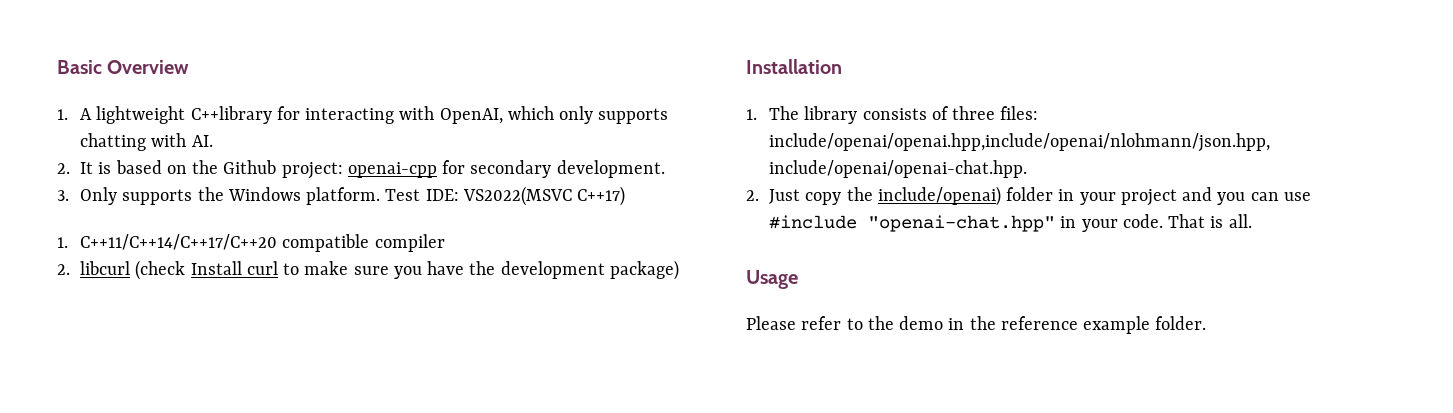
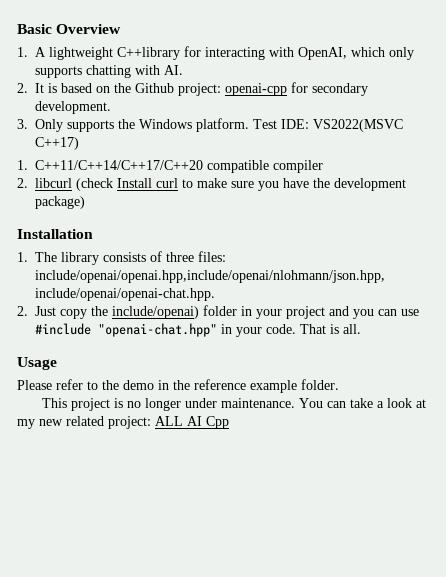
(1207, 323) none -> [41,398,426,411] [17,416,229,429] // This project is no longer under maintenance. You can take a look at my new related project: ALL AI Cpp

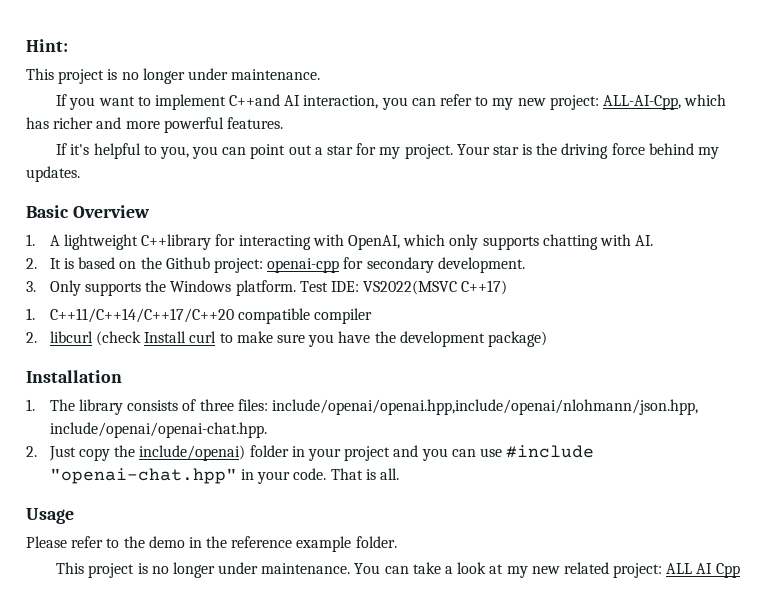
(17, 29) none -> [26,39,68,52] [26,68,321,84] [56,94,727,110] [26,117,283,133] [56,143,720,159] [26,166,80,182] Hint: // This project is no longer under maintenance. // If you want to implement C++and AI interaction, you can refer to my new project: ALL-AI-Cpp, which has richer and more powerful features. // If it's helpful to you, you can point out a star for my project. Your star is the driving force behind my updates. //

